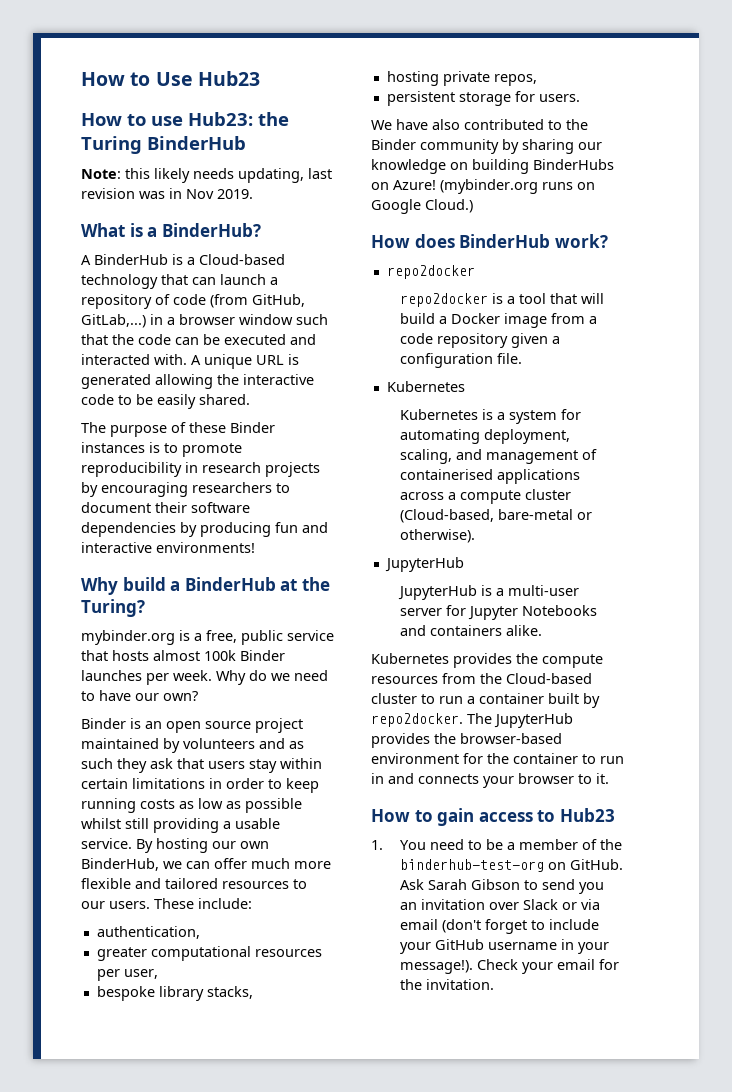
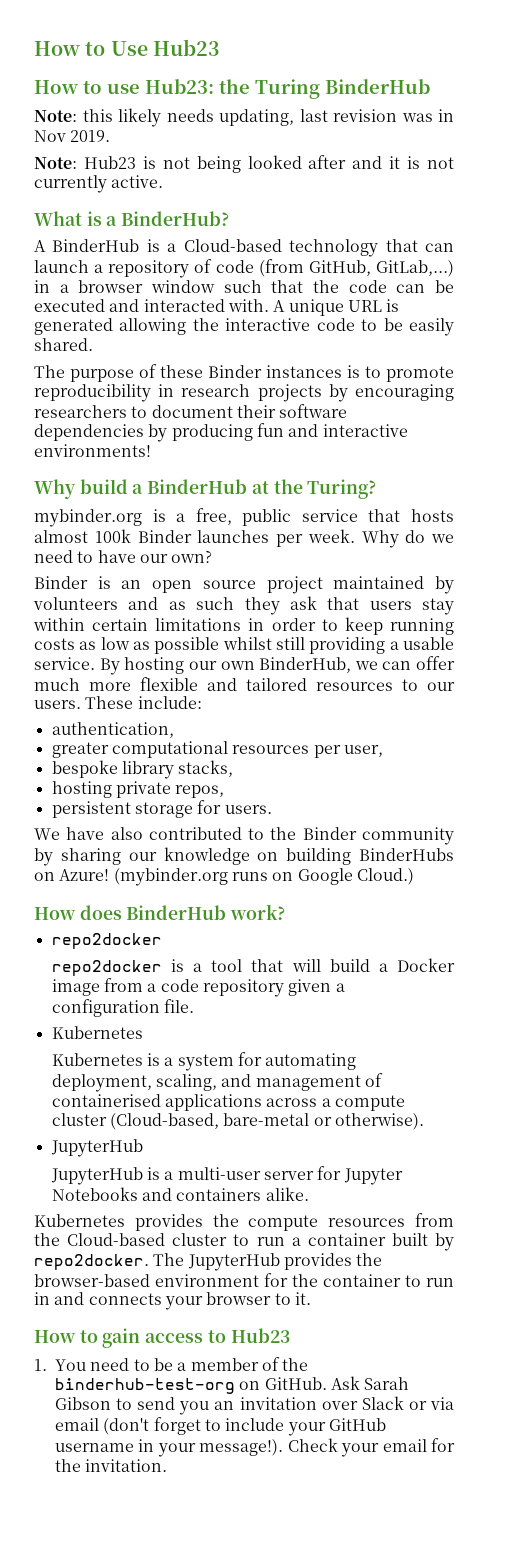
(253, 194) none -> [34,155,454,173] [34,175,164,193] // Note: Hub23 is not being looked after and it is not currently active.

